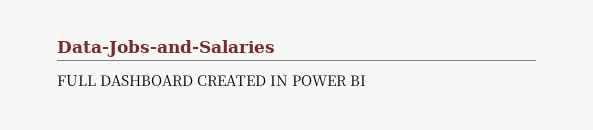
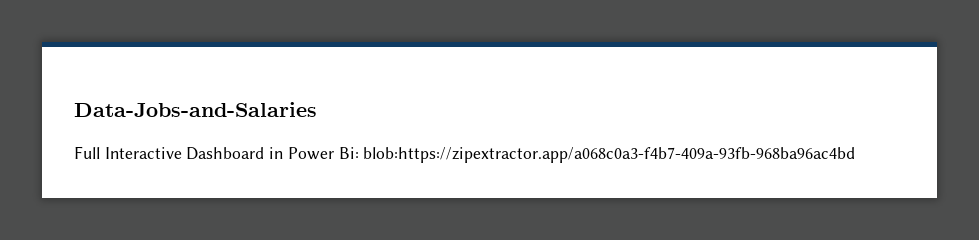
[57,75,366,86] FULL DASHBOARD CREATED IN POWER BI -> [74,146,856,163] Full Interactive Dashboard in Power Bi: blob:https://zipextractor.app/a068c0a3-f4b7-409a-93fb-968ba96ac4bd

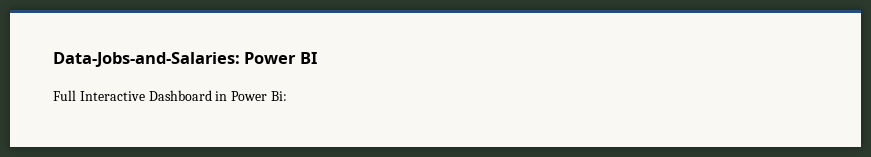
[74,102,317,117] Data-Jobs-and-Salaries -> [53,52,317,67] Data-Jobs-and-Salaries: Power BI
[363,147,856,163] blob:https://zipextractor.app/a068c0a3-f4b7-409a-93fb-968ba96ac4bd -> (287, 96) none

